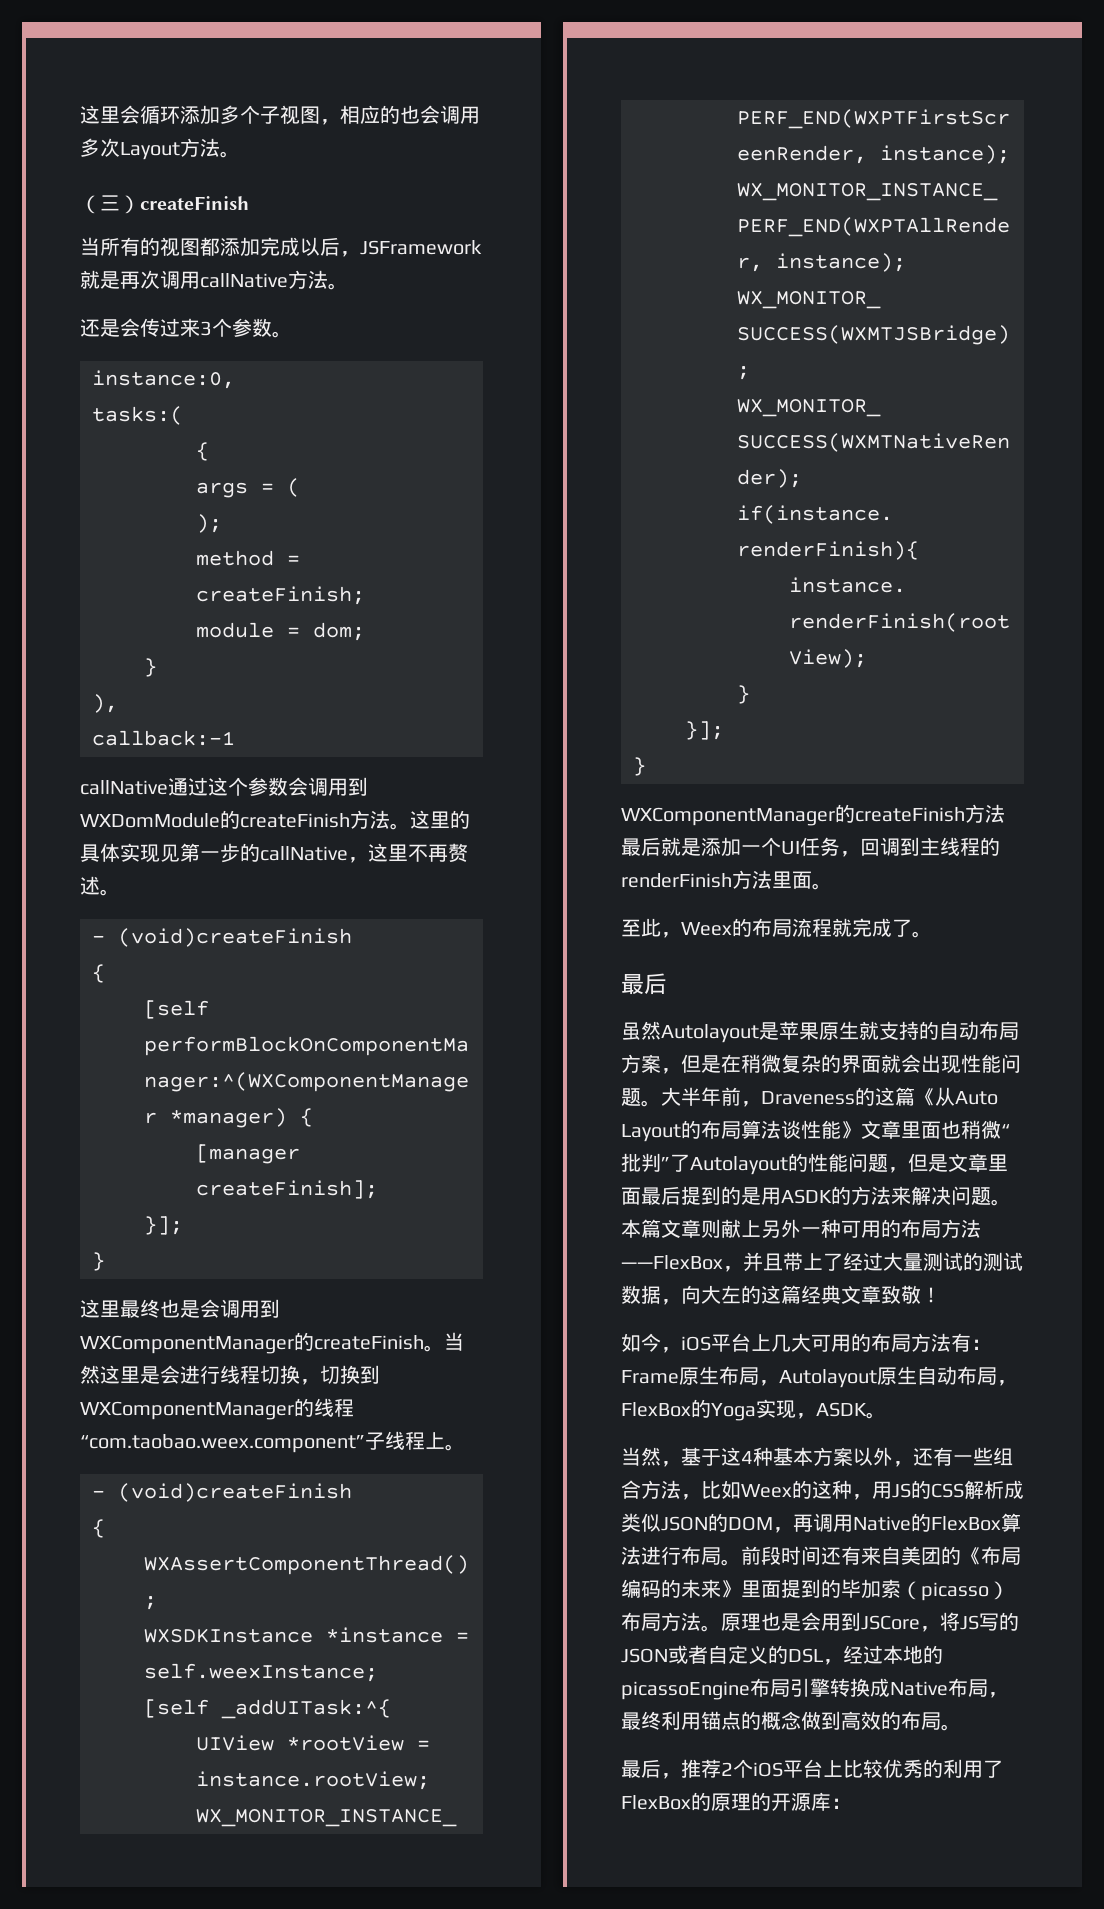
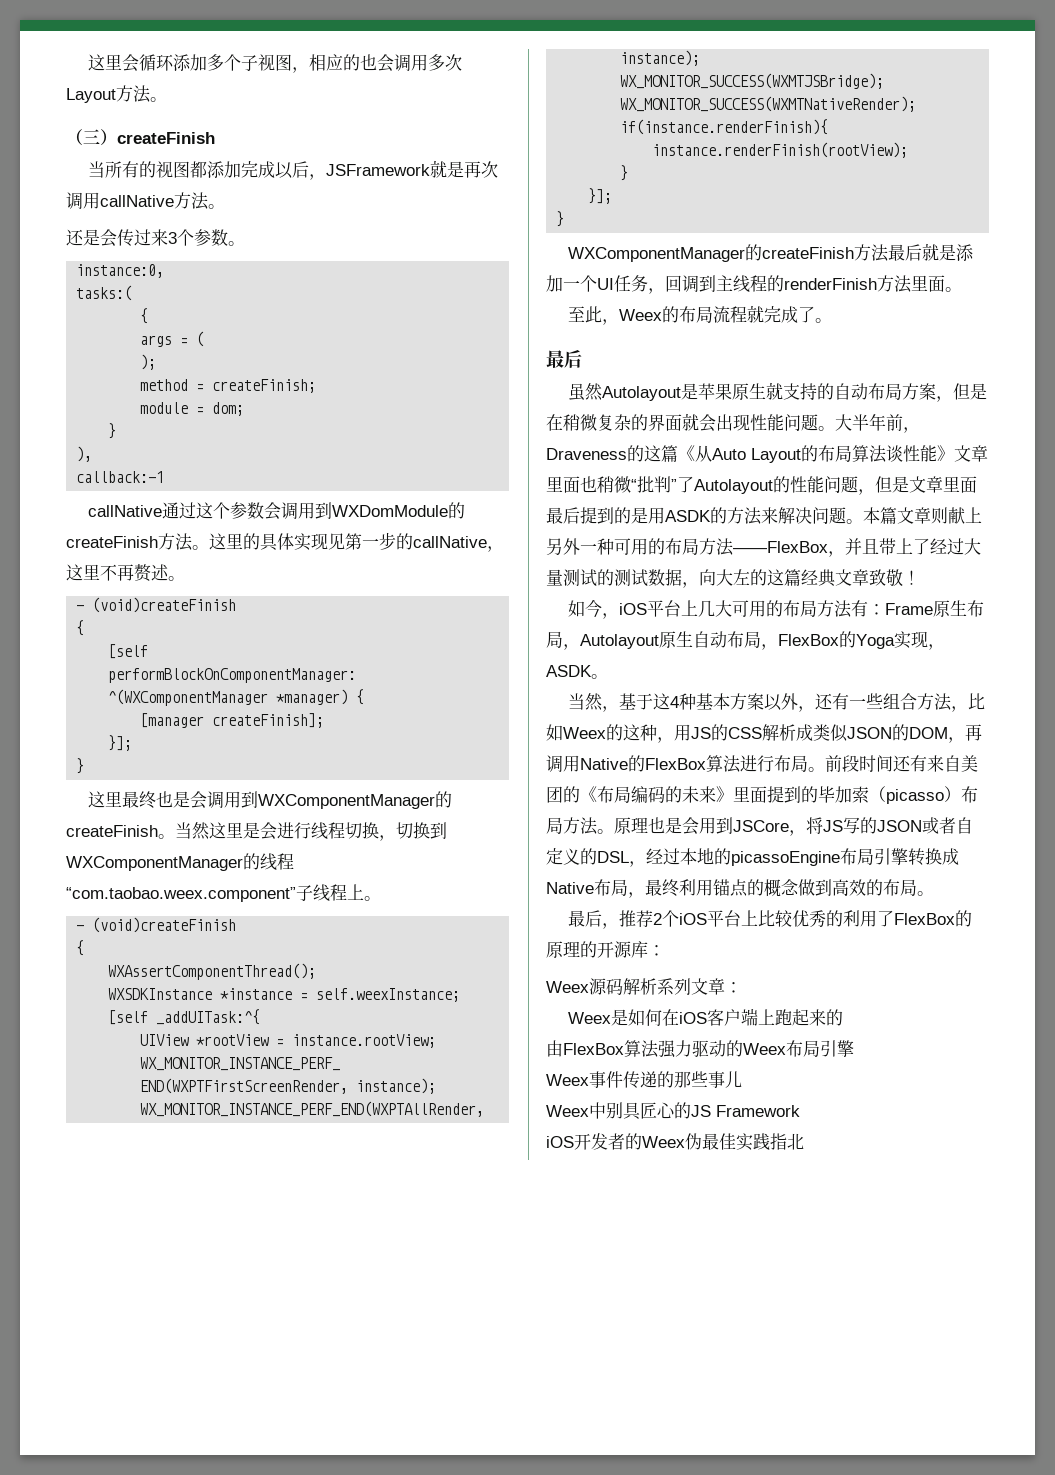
(851, 1803) none -> [546,978,742,995] [568,1008,844,1026] [546,1040,854,1058] [546,1071,742,1089] [546,1102,800,1120] [546,1133,804,1151] // Weex源码解析系列文章： // Weex是如何在iOS客户端上跑起来的 // 由FlexBox算法强力驱动的Weex布局引擎 // Weex事件传递的那些事儿 // Weex中别具匠心的JS Framework // iOS开发者的Weex伪最佳实践指北

